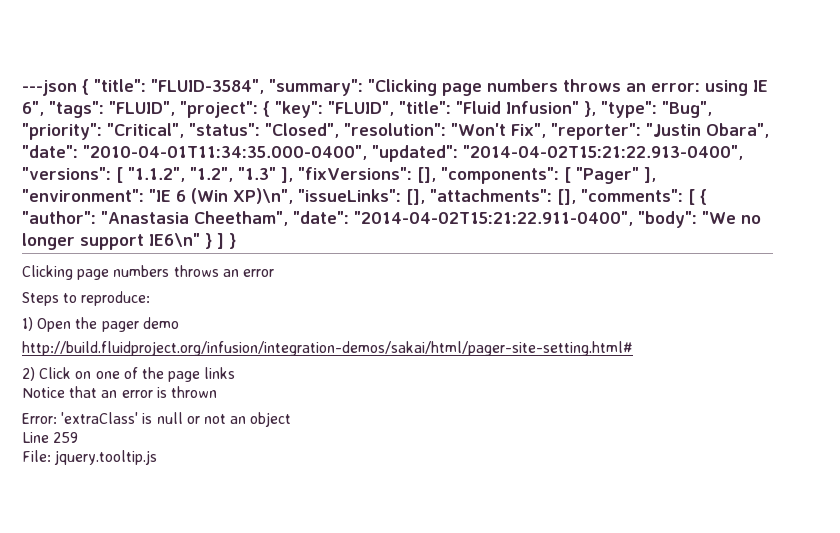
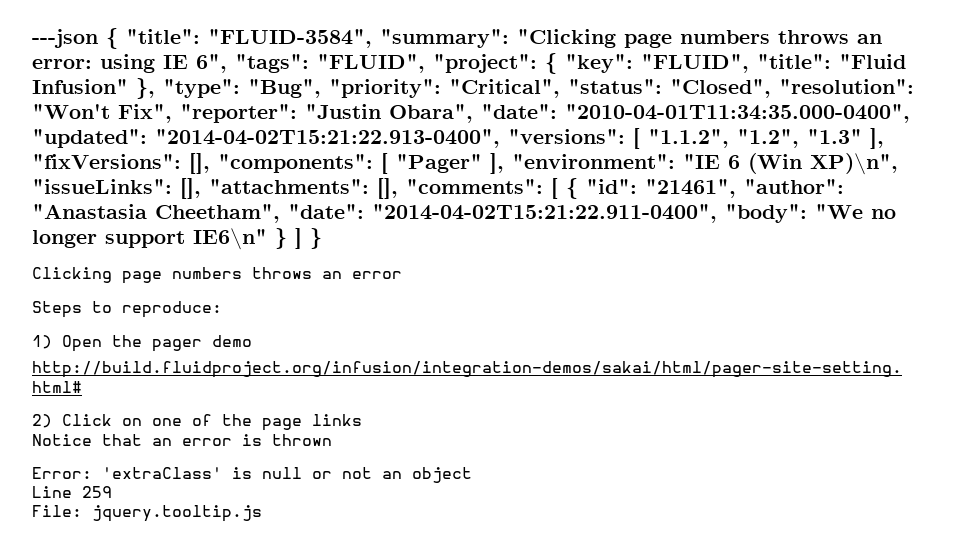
(707, 197) none -> [586,179,736,198] "id": "21461",

